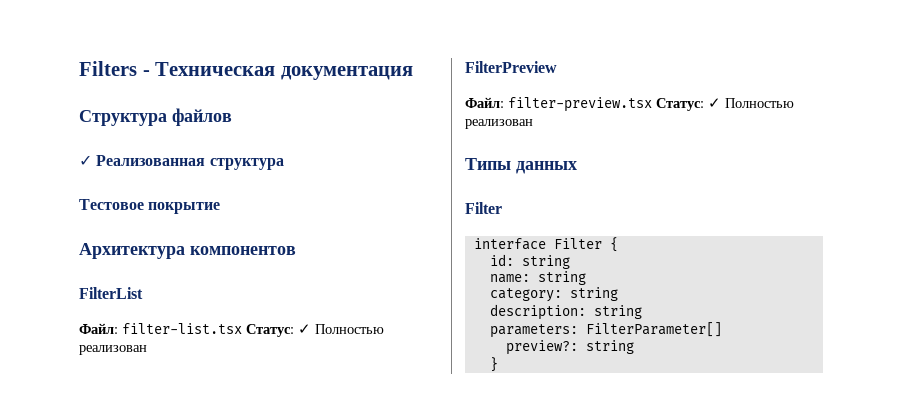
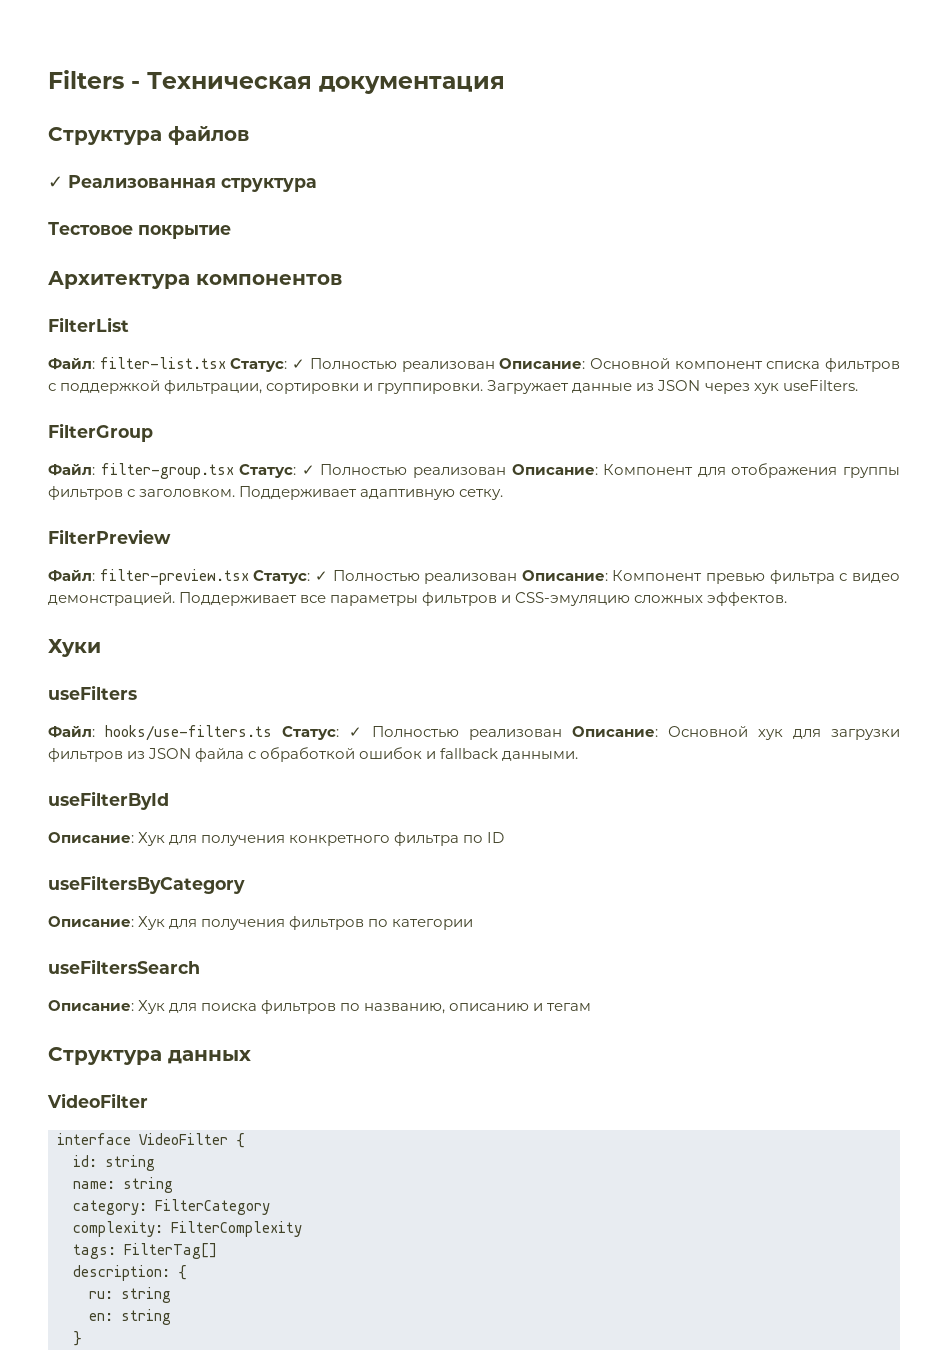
(147, 350) none -> [499,358,901,372] [48,380,858,394] [48,423,153,442] [48,463,901,479] [48,486,504,500] Описание: Основной компонент списка фильтров с поддержкой фильтрации, сортировки и группировки. Загружает данные из JSON через хук useFilters. // FilterGroup // Файл: filter-group.tsx Статус: ✓ Полностью реализован Описание: Компонент для отображения группы фильтров с заголовком. Поддерживает адаптивную сетку.
[465,158,511,170] // Типы -> [521,570,900,584] [48,592,788,606] [48,639,101,657] [48,685,137,700] [48,725,900,741] [48,747,579,762] [48,791,169,810] [48,832,505,846] [48,875,245,894] [48,916,474,930] [48,959,200,974] [48,1000,592,1014] [48,1047,162,1065] Описание: Компонент превью фильтра с видео демонстрацией. Поддерживает все параметры фильтров и CSS-эмуляцию сложных эффектов. // Хуки // useFilters // Файл: hooks/use-filters.ts Статус: ✓ Полностью реализован Описание: Основной хук для загрузки фильтров из JSON файла с обработкой ошибок и fallback данными. // useFilterById // Описание: Хук для получения конкретного фильтра по ID // useFiltersByCategory // Описание: Хук для получения фильтров по категории // useFiltersSearch // Описание: Хук для поиска фильтров по названию, описанию и тегам // Структура
[465,202,502,214] Filter -> [47,1093,148,1108] VideoFilter
[553,238,602,249] Filter -> [139,1133,228,1145] VideoFilter
[569,287,618,301] [489,304,642,320] [489,322,722,338] [505,340,578,355] string // description: string // parameters: FilterParameter[] // preview?: -> [155,1199,270,1215] [73,1221,302,1237] [73,1243,217,1259] [73,1265,187,1281] [89,1287,171,1303] [89,1313,113,1321] FilterCategory // complexity: FilterComplexity // tags: FilterTag[] // description: { // ru: string // en:

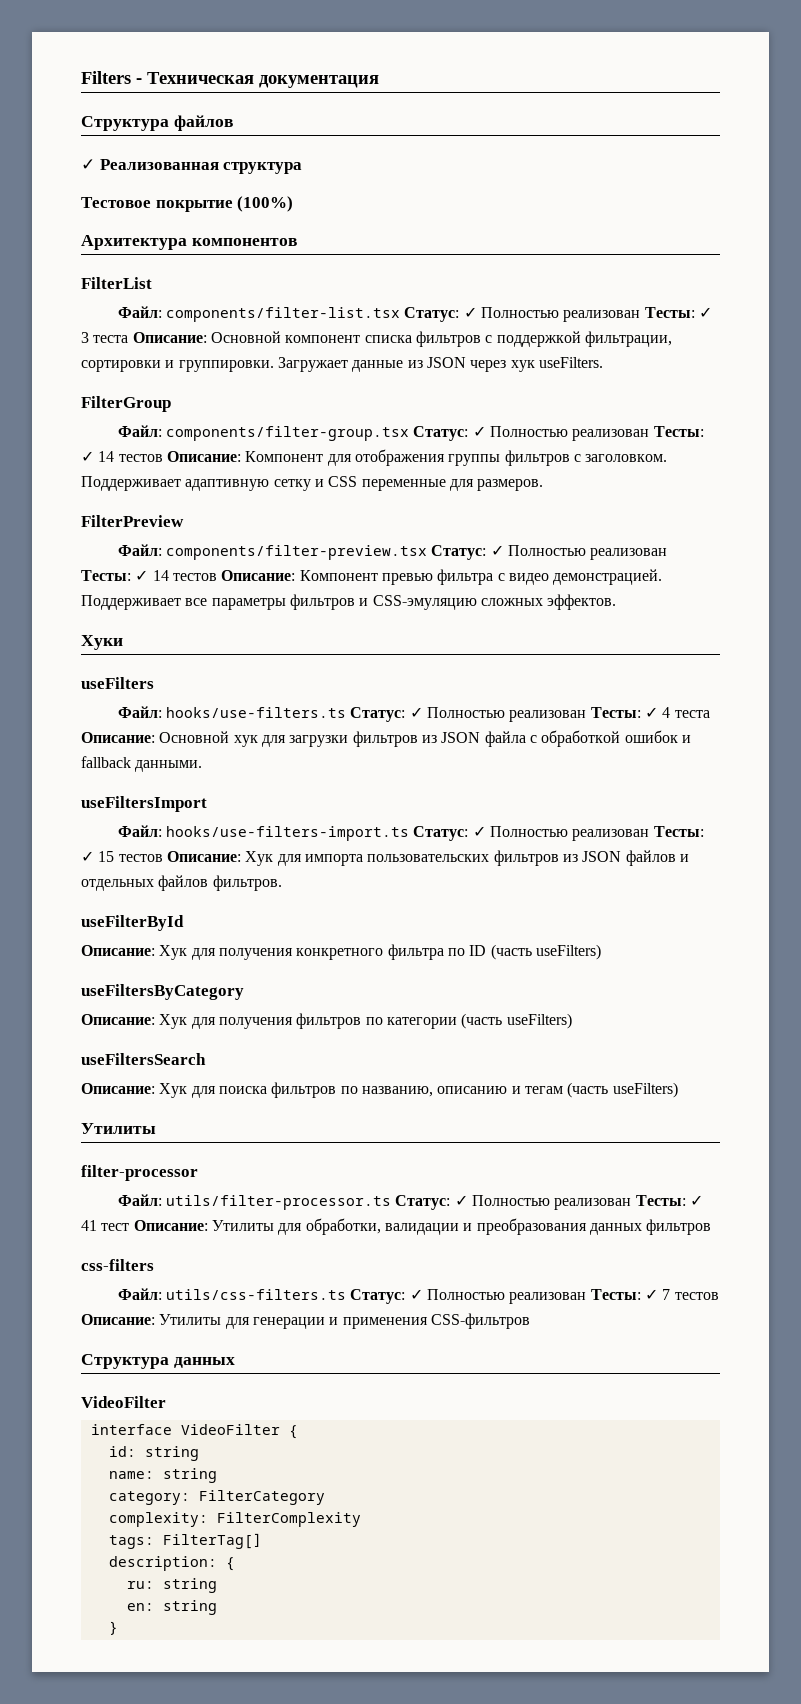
(231, 232) none -> [237,196,294,212] (100%)
[99,357,495,372] filter-list.tsx Статус: ✓ Полностью реализован -> [166,307,713,322] [81,332,129,343] components/filter-list.tsx Статус: ✓ Полностью реализован Тесты: ✓ 3 теста
[100,463,506,479] filter-group.tsx Статус: ✓ Полностью реализован -> [166,426,704,441] [81,451,163,462] components/filter-group.tsx Статус: ✓ Полностью реализован Тесты: ✓ 14 тестов
[459,489,504,500] сетку. -> [273,476,544,491] сетку и CSS переменные для размеров.
[99,569,518,585] filter-preview.tsx Статус: ✓ Полностью реализован -> [166,545,668,560] [81,570,217,581] components/filter-preview.tsx Статус: ✓ Полностью реализован Тесты: ✓ 14 тестов
(562, 734) none -> [590,707,710,718] Тесты: ✓ 4 теста
(579, 756) none -> [81,796,207,812] [117,825,704,841] [81,850,689,866] [81,875,282,891] // useFiltersImport // Файл: hooks/use-filters-import.ts Статус: ✓ Полностью реализован Тесты: ✓ 15 тестов Описание: Хук для импорта пользовательских фильтров из JSON файлов и отдельных файлов фильтров.
(505, 837) none -> [490,944,601,960] (часть useFilters)
(474, 924) none -> [461,1013,572,1029] (часть useFilters)
(592, 1007) none -> [567,1082,678,1098] [81,1123,156,1134] [81,1165,198,1181] [117,1194,704,1210] [81,1218,712,1235] [81,1259,154,1271] [117,1288,719,1304] [81,1313,530,1329] (часть useFilters) // Утилиты // filter-processor // Файл: utils/filter-processor.ts Статус: ✓ Полностью реализован Тесты: ✓ 41 тест Описание: Утилиты для обработки, валидации и преобразования данных фильтров // css-filters // Файл: utils/css-filters.ts Статус: ✓ Полностью реализован Тесты: ✓ 7 тестов Описание: Утилиты для генерации и применения CSS-фильтров

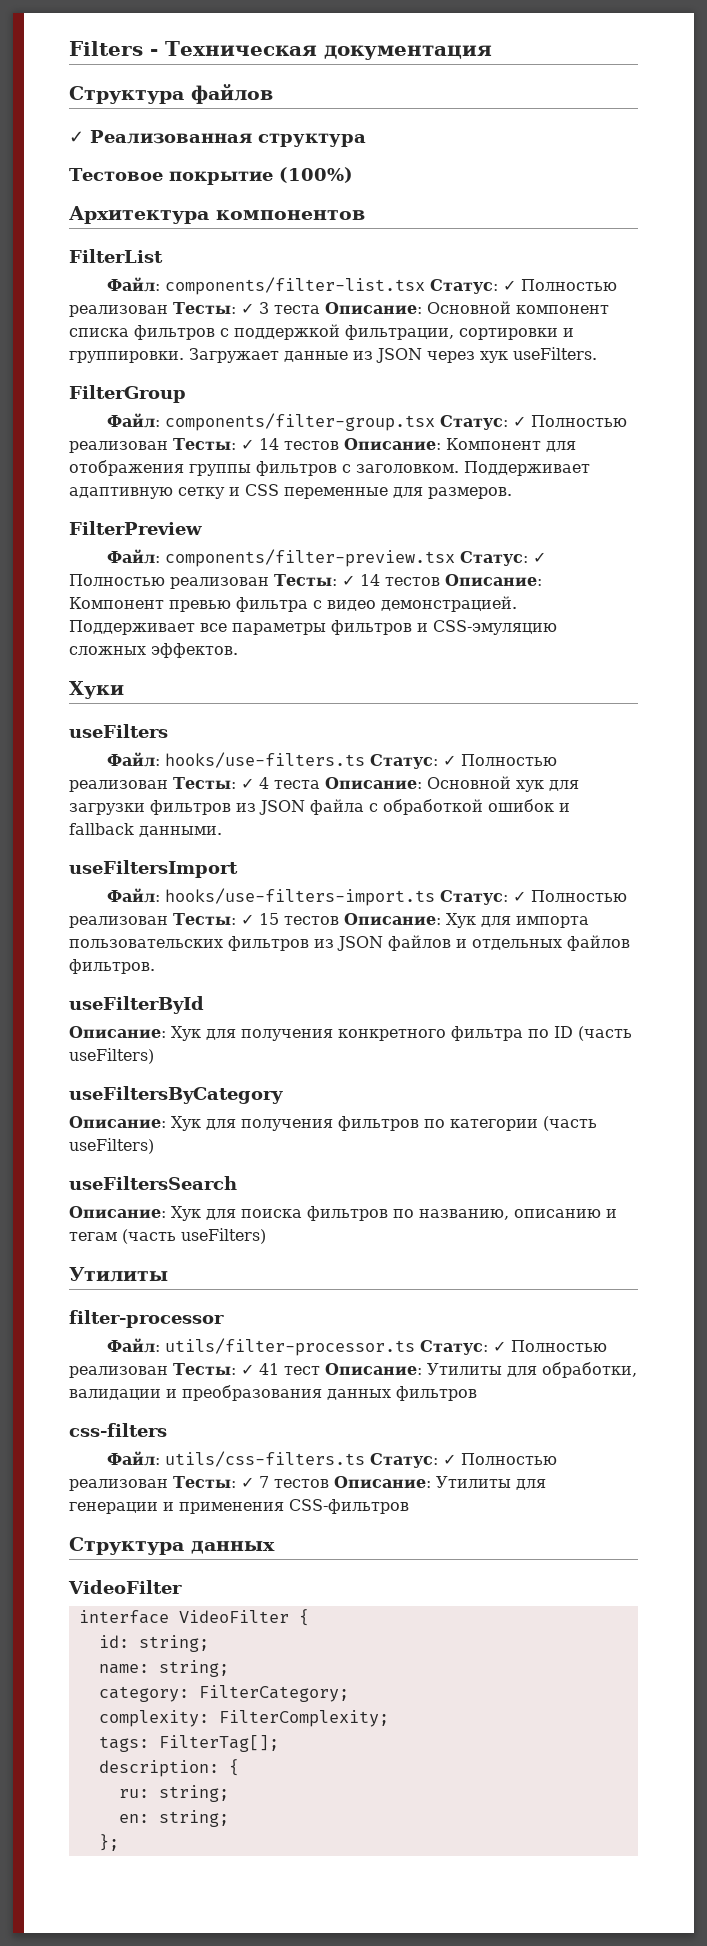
[144,1446,199,1461] string -> [138,1635,209,1652] string;
[162,1468,217,1483] string -> [158,1660,229,1677] string;
[198,1490,325,1505] FilterCategory -> [198,1685,349,1702] FilterCategory;
[216,1512,361,1527] FilterComplexity -> [218,1710,389,1727] FilterComplexity;
[162,1533,262,1549] FilterTag[] -> [158,1735,279,1752] FilterTag[];
[162,1578,217,1593] string -> [158,1785,229,1802] string;
[162,1600,217,1615] [108,1621,118,1635] string // } -> [158,1810,229,1827] [98,1834,119,1851] string; // };

